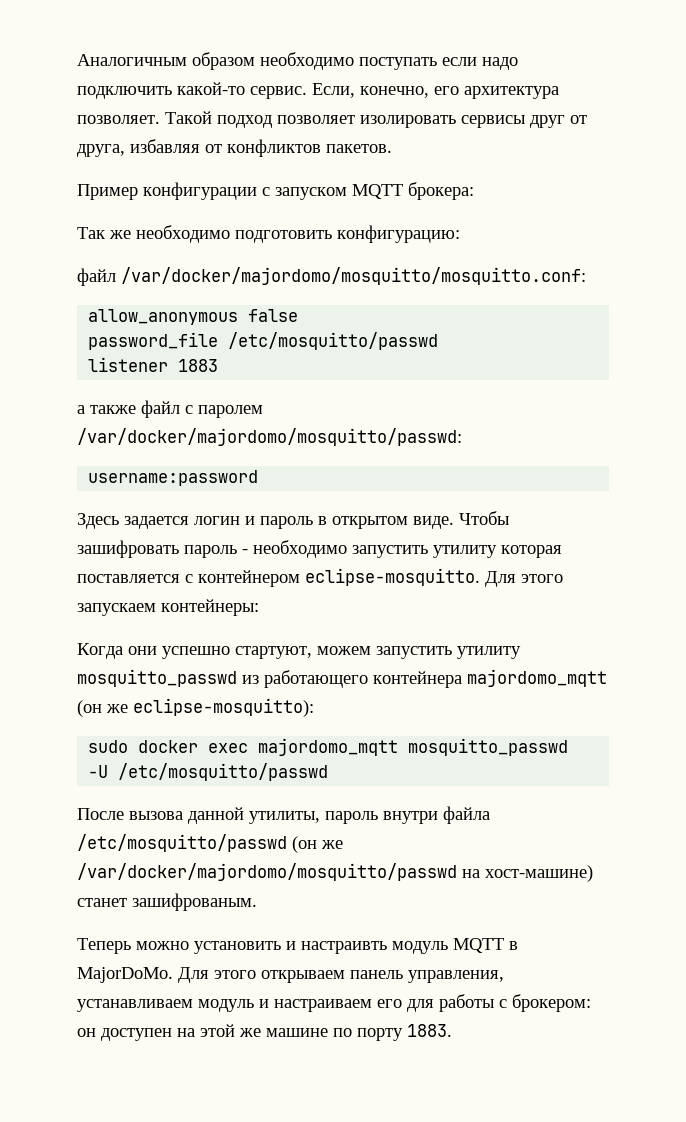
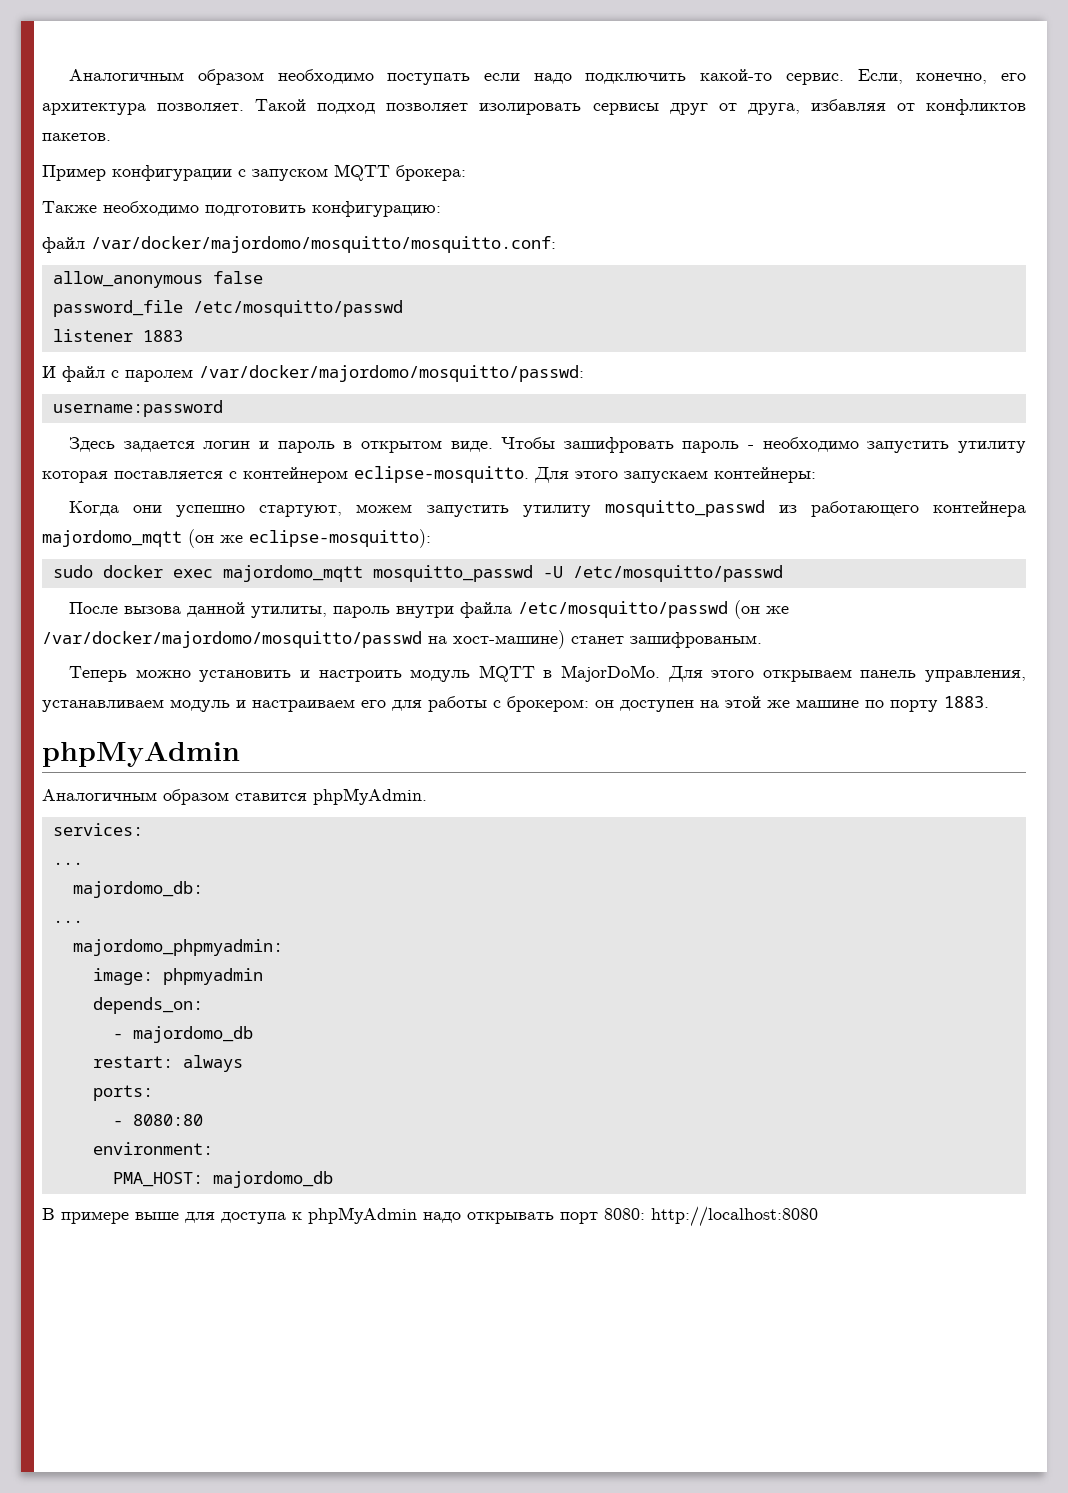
[77,227,131,239] Так же -> [42,201,97,213] Также
[77,405,136,414] а также -> [42,366,56,378] И
[301,941,387,954] настраивть -> [318,670,402,682] настроить
(452, 1030) none -> [42,742,240,767] [42,788,427,805] [52,823,143,836] [52,862,83,865] [72,881,203,898] [52,920,83,923] [72,939,283,956] [92,968,263,985] [92,997,203,1014] [112,1026,253,1043] [92,1055,243,1072] [92,1085,153,1101] [112,1114,203,1126] [92,1142,213,1155] [112,1171,333,1188] [42,1206,818,1227] // phpMyAdmin // Аналогичным образом ставится phpMyAdmin. // services: // ... // majordomo_db: // ... // majordomo_phpmyadmin: // image: phpmyadmin // depends_on: // - majordomo_db // restart: always // ports: // - 8080:80 // environment: // PMA_HOST: majordomo_db // В примере выше для доступа к phpMyAdmin надо открывать порт 8080: http://localhost:8080

